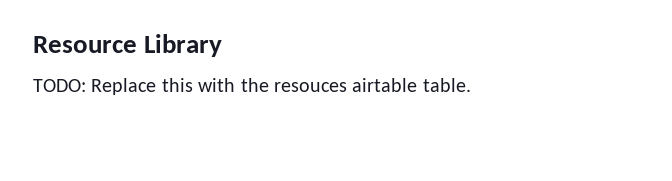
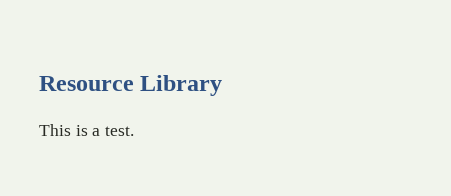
[33,78,471,95] TODO: Replace this with the resouces airtable table. -> [39,124,135,136] This is a test.

